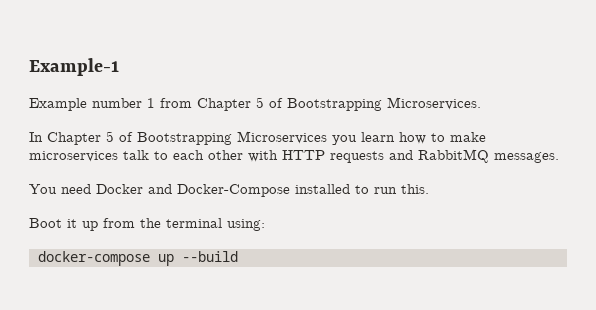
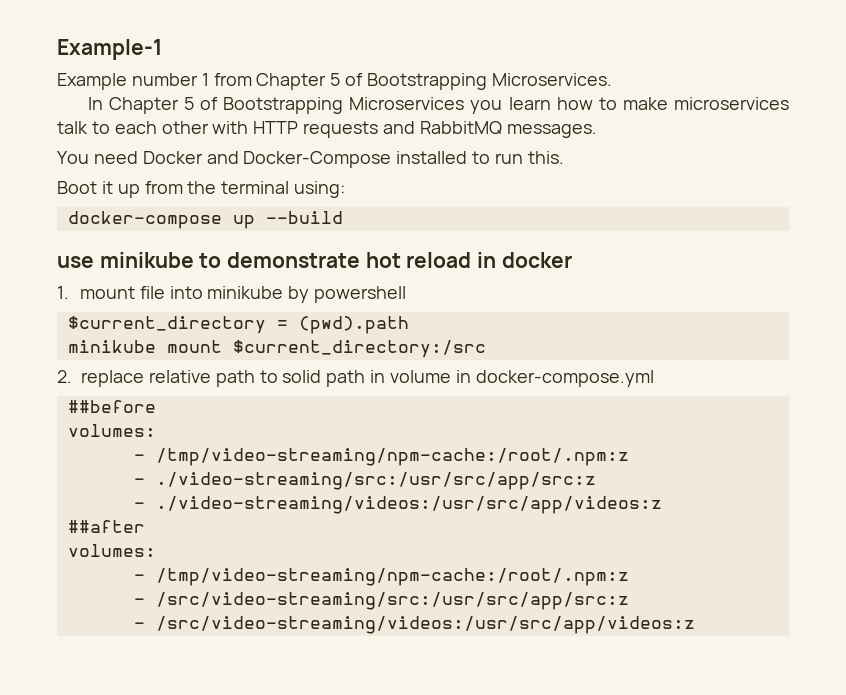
(238, 256) none -> [57,252,572,268] [57,286,407,303] [67,316,409,334] [67,340,486,358] [57,370,654,387] [67,400,156,413] [67,424,156,437] [133,448,629,466] [133,472,596,490] [133,496,662,514] [67,520,145,533] [67,544,156,557] [133,568,629,586] [133,592,629,610] [133,616,695,634] // use minikube to demonstrate hot reload in docker // 1. mount file into minikube by powershell // $current_directory = (pwd).path // minikube mount $current_directory:/src // 2. replace relative path to solid path in volume in docker-compose.yml // ##before // volumes: // - /tmp/video-streaming/npm-cache:/root/.npm:z // - ./video-streaming/src:/usr/src/app/src:z // - ./video-streaming/videos:/usr/src/app/videos:z // ##after // volumes: // - /tmp/video-streaming/npm-cache:/root/.npm:z // - /src/video-streaming/src:/usr/src/app/src:z // - /src/video-streaming/videos:/usr/src/app/videos:z

